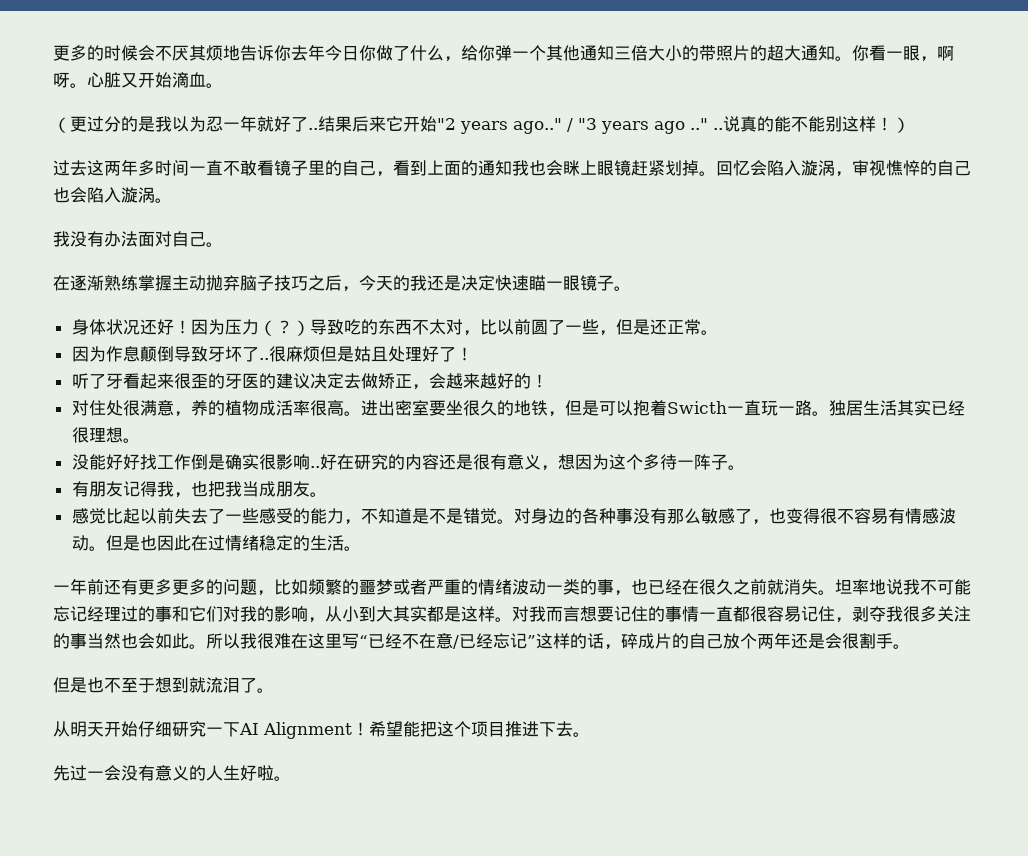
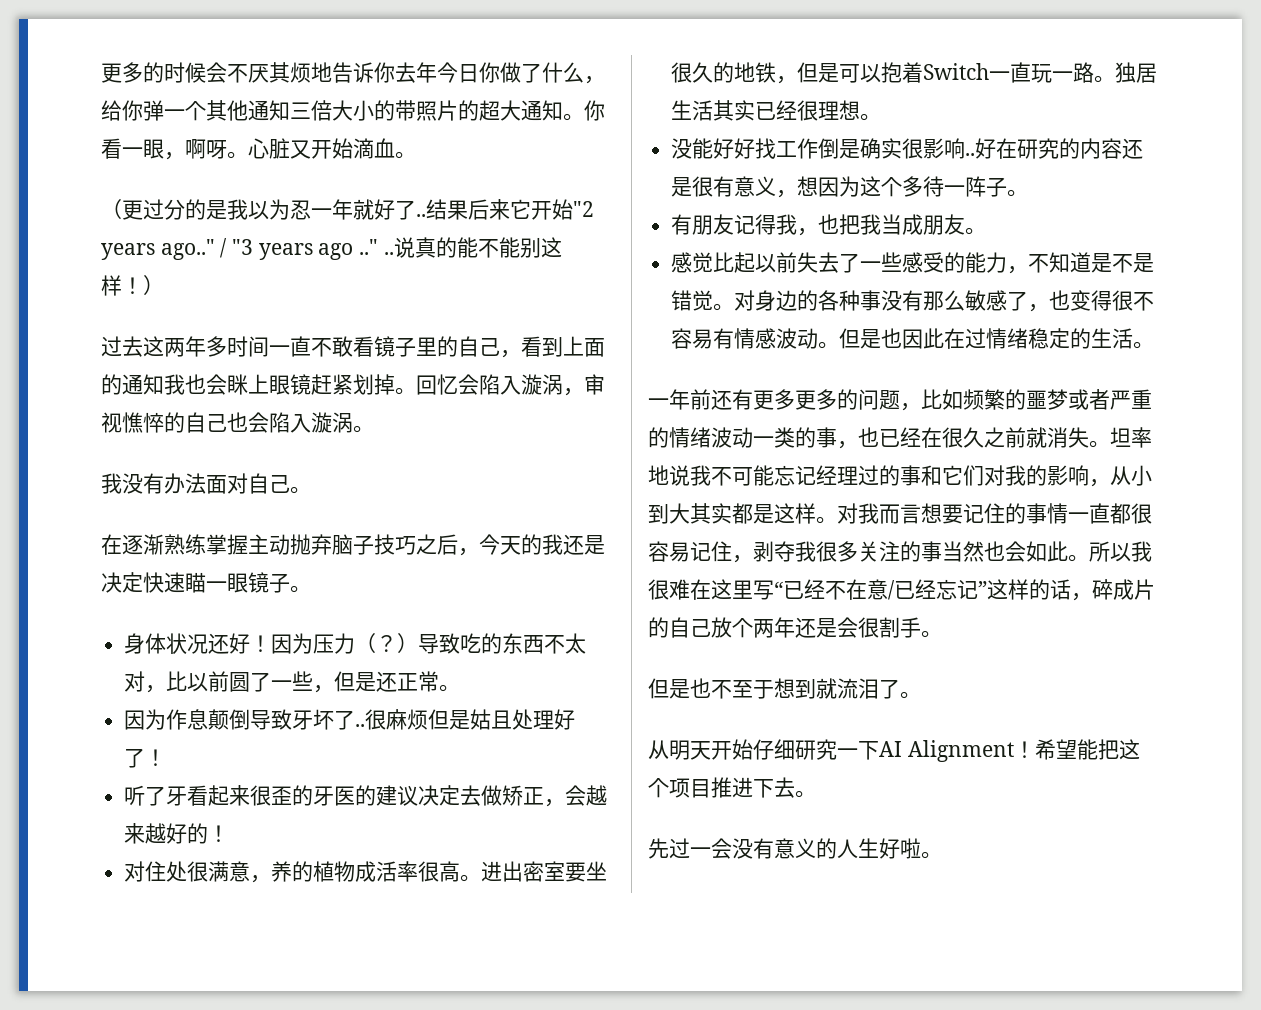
[666,401,727,414] Swicth -> [923,63,990,80] Switch

